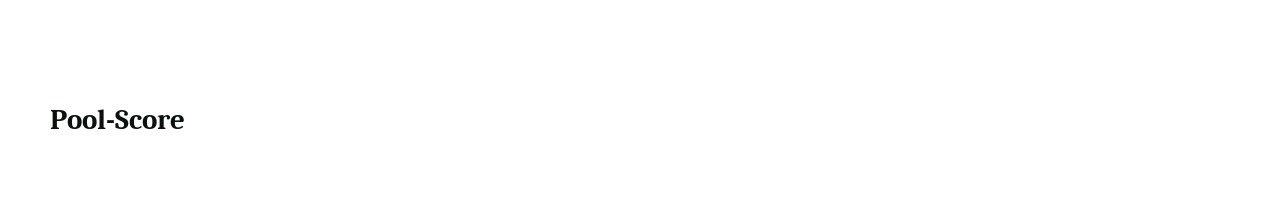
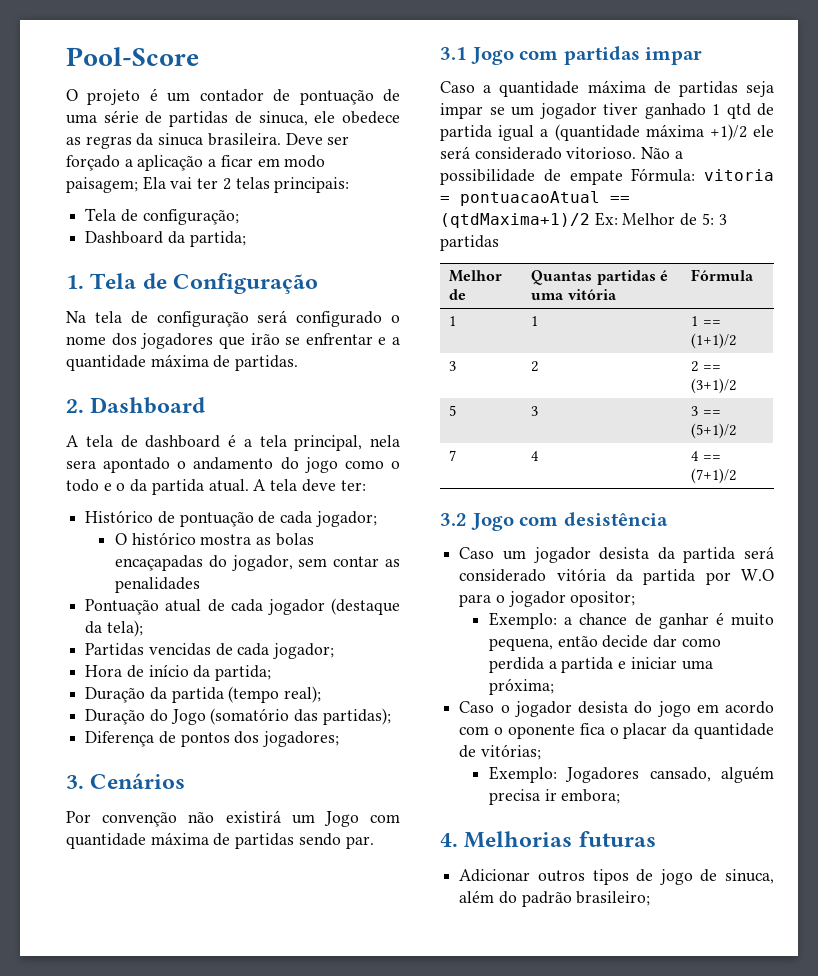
(185, 119) none -> [66,88,401,105] [66,110,401,127] [66,133,350,149] [66,155,326,171] [66,176,350,193] [85,208,239,225] [85,231,246,247] [66,273,319,294] [66,310,400,327] [66,333,400,349] [66,354,299,371] [66,397,206,414] [66,434,400,451] [66,457,400,473] [66,479,366,495] [85,510,377,527] [115,532,314,546] [115,555,400,571] [115,577,201,593] [85,598,400,615] [85,620,143,637] [85,643,335,659] [85,664,272,681] [85,686,322,703] [85,708,391,725] [85,731,340,747] [66,773,186,789] [66,810,400,827] [66,832,374,849] [440,46,703,65] [440,80,774,97] [440,103,774,119] [440,124,774,141] [440,146,683,160] [440,168,774,185] [440,191,630,206] [440,212,727,228] [440,235,499,251] [449,270,503,282] [449,289,467,300] [531,270,669,285] [531,289,617,300] [691,269,755,281] [449,316,457,326] [531,316,539,326] [691,316,721,326] [691,333,737,349] [449,361,457,371] [531,361,539,372] [691,361,721,372] [691,378,737,394] [449,405,457,416] [531,406,539,416] [691,406,721,416] [691,423,737,439] [449,450,457,461] [531,451,540,461] [691,451,721,461] [691,468,737,484] [440,512,668,531] [459,546,774,563] [459,568,774,585] [459,591,636,607] [489,612,774,629] [489,635,721,651] [489,657,713,673] [489,678,555,695] [459,701,774,717] [459,723,775,739] [459,744,541,760] [489,766,774,783] [489,789,621,805] [440,831,656,848] [459,869,774,885] [459,890,651,907] // O projeto é um contador de pontuação de uma série de partidas de sinuca, ele obedece as regras da sinuca brasileira. Deve ser forçado a aplicação a ficar em modo paisagem; Ela vai ter 2 telas principais: // Tela de configuração; // Dashboard da partida; // 1. Tela de Configuração // Na tela de configuração será configurado o nome dos jogadores que irão se enfrentar e a quantidade máxima de partidas. // 2. Dashboard // A tela de dashboard é a tela principal, nela sera apontado o andamento do jogo como o todo e o da partida atual. A tela deve ter: // Histórico de pontuação de cada jogador; // O histórico mostra as bolas encaçapadas do jogador, sem contar as penalidades // Pontuação atual de cada jogador (destaque da tela); // Partidas vencidas de cada jogador; // Hora de início da partida; // Duração da partida (tempo real); // Duração do Jogo (somatório das partidas); // Diferença de pontos dos jogadores; // 3. Cenários // Por convenção não existirá um Jogo com quantidade máxima de partidas sendo par. // 3.1 Jogo com partidas impar // Caso a quantidade máxima de partidas seja impar se um jogador tiver ganhado 1 qtd de partida igual a (quantidade máxima +1)/2 ele será considerado vitorioso. Não a possibilidade de empate Fórmula: vitoria = pontuacaoAtual == (qtdMaxima+1)/2 Ex: Melhor de 5: 3 partidas // Melhor de | Quantas partidas é uma vitória | Fórmula // 1 | 1 | 1 == (1+1)/2 // 3 | 2 | 2 == (3+1)/2 // 5 | 3 | 3 == (5+1)/2 // 7 | 4 | 4 == (7+1)/2 // 3.2 Jogo com desistência // Caso um jogador desista da partida será considerado vitória da partida por W.O para o jogador opositor; // Exemplo: a chance de ganhar é muito pequena, então decide dar como perdida a partida e iniciar uma próxima; // Caso o jogador desista do jogo em acordo com o oponente fica o placar da quantidade de vitórias; // Exemplo: Jogadores cansado, alguém precisa ir embora; // 4. Melhorias futuras // Adicionar outros tipos de jogo de sinuca, além do padrão brasileiro;

